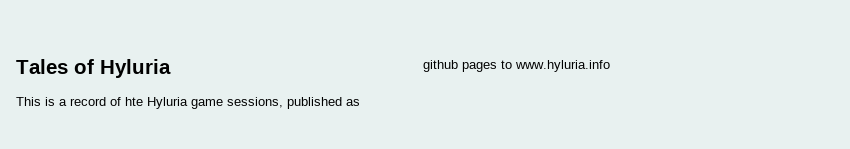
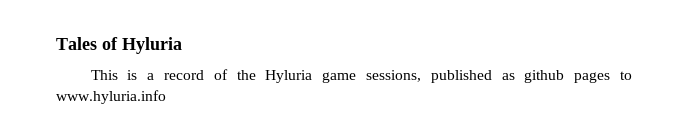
[125,97,143,106] hte -> [236,70,256,80] the

